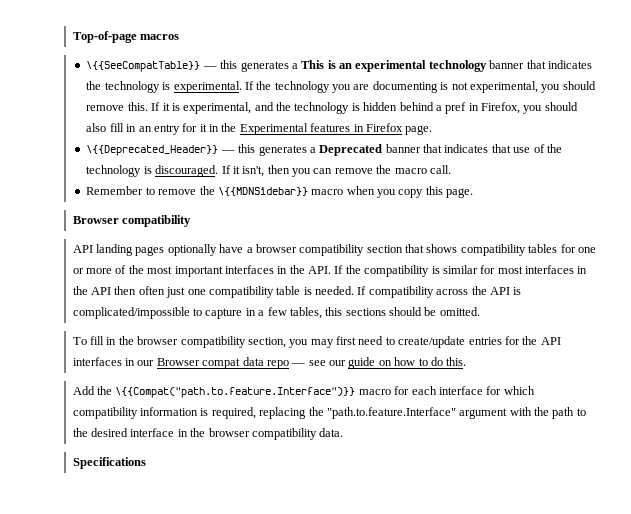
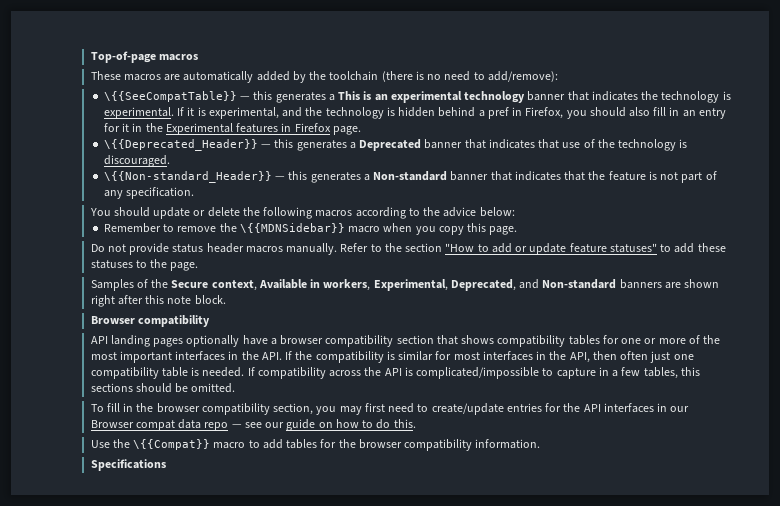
(180, 37) none -> [90,71,558,83] // These macros are automatically added by the toolchain (there is no need to add/remove):
[256,81,596,93] [86,102,161,111] the technology you are documenting is not experimental, you should remove this. If -> (185, 111) none
[221,165,451,177] If it isn't, then you can remove the macro call. -> [103,171,717,183] [103,187,195,199] [89,207,515,219] // \{{Non-standard_Header}} — this generates a Non-standard banner that indicates that the feature is not part of any specification. // You should update or delete the following macros according to the advice below:
(474, 193) none -> [90,243,726,255] [90,259,199,271] [90,279,720,291] [90,295,226,307] // Do not provide status header macros manually. Refer to the section "How to add or update feature statuses" to add these statuses to the page. // Samples of the Secure context, Available in workers, Experimental, Deprecated, and Non-standard banners are shown right after this note block.
[91,287,112,295] API -> [569,352,590,363] API,
[72,386,535,398] [72,407,586,419] [72,428,344,440] Add the \{{Compat("path.to.feature.Interface")}} macro for each interface for which compatibility information is required, replacing the "path.to.feature.Interface" argument with the path to the desired interface in the browser compatibility data. -> [90,439,541,451] Use the \{{Compat}} macro to add tables for the browser compatibility information.

